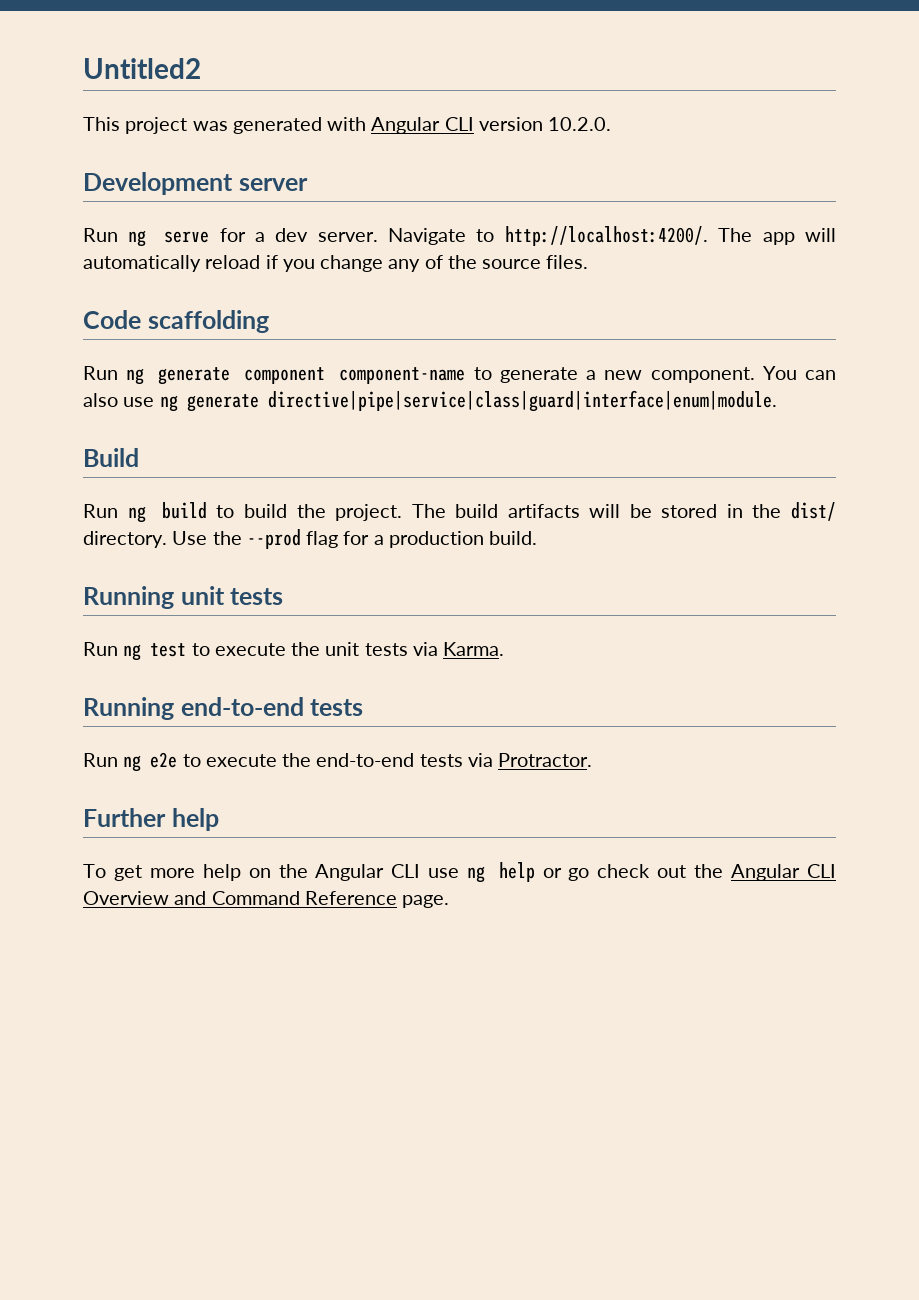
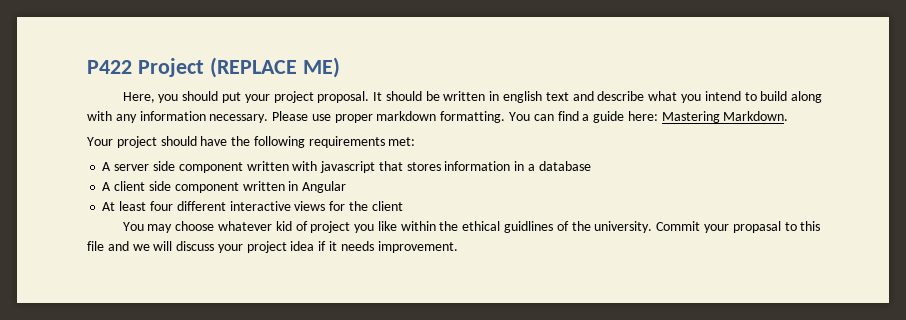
[83,58,201,79] [83,117,612,134] [83,172,308,195] [83,226,837,247] [83,255,589,272] [83,310,269,333] [83,366,836,385] [83,390,777,412] [83,448,139,467] [83,502,836,523] [83,529,538,549] [83,586,284,609] [83,642,505,661] [83,697,364,720] [83,752,593,772] [83,808,219,831] [83,862,837,883] [83,891,450,908] Untitled2 // This project was generated with Angular CLI version 10.2.0. // Development server // Run ng serve for a dev server. Navigate to http://localhost:4200/. The app will automatically reload if you change any of the source files. // Code scaffolding // Run ng generate component component-name to generate a new component. You can also use ng generate directive|pipe|service|class|guard|interface|enum|module. // Build // Run ng build to build the project. The build artifacts will be stored in the dist/ directory. Use the --prod flag for a production build. // Running unit tests // Run ng test to execute the unit tests via Karma. // Running end-to-end tests // Run ng e2e to execute the end-to-end tests via Protractor. // Further help // To get more help on the Angular CLI use ng help or go check out the Angular CLI Overview and Command Reference page. -> [87,57,340,78] [122,91,823,103] [87,111,789,123] [87,136,416,148] [102,161,591,173] [102,181,347,193] [102,201,403,211] [122,221,821,233] [87,241,458,253] P422 Project (REPLACE ME) // Here, you should put your project proposal. It should be written in english text and describe what you intend to build along with any information necessary. Please use proper markdown formatting. You can find a guide here: Mastering Markdown. // Your project should have the following requirements met: // A server side component written with javascript that stores information in a database // A client side component written in Angular // At least four different interactive views for the client // You may choose whatever kid of project you like within the ethical guidlines of the university. Commit your propasal to this file and we will discuss your project idea if it needs improvement.

